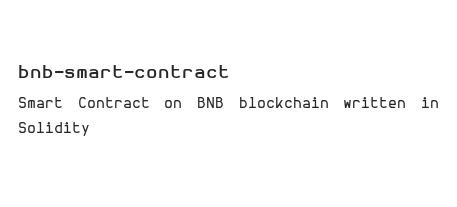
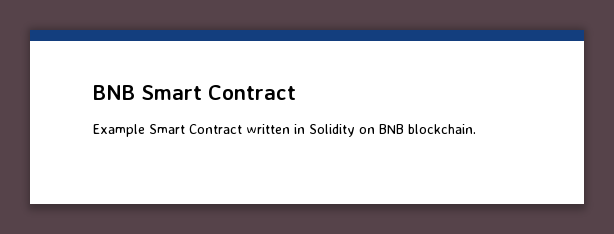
[18,65,230,78] [18,97,439,108] [18,122,90,136] bnb-smart-contract // Smart Contract on BNB blockchain written in Solidity -> [93,85,296,100] [93,124,476,137] BNB Smart Contract // Example Smart Contract written in Solidity on BNB blockchain.

